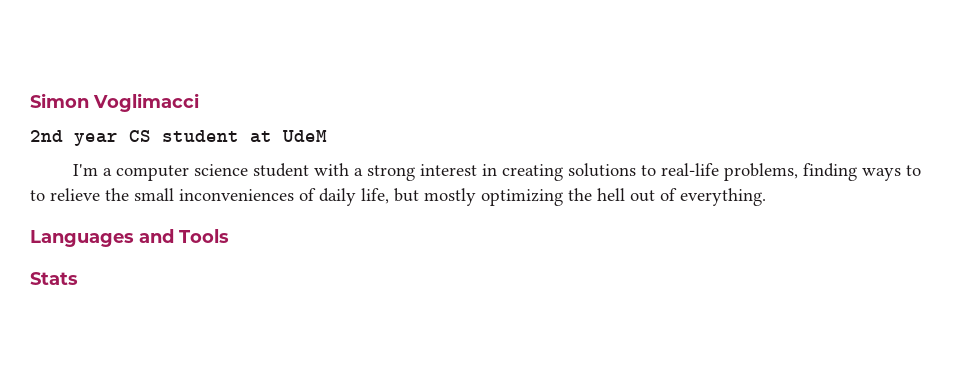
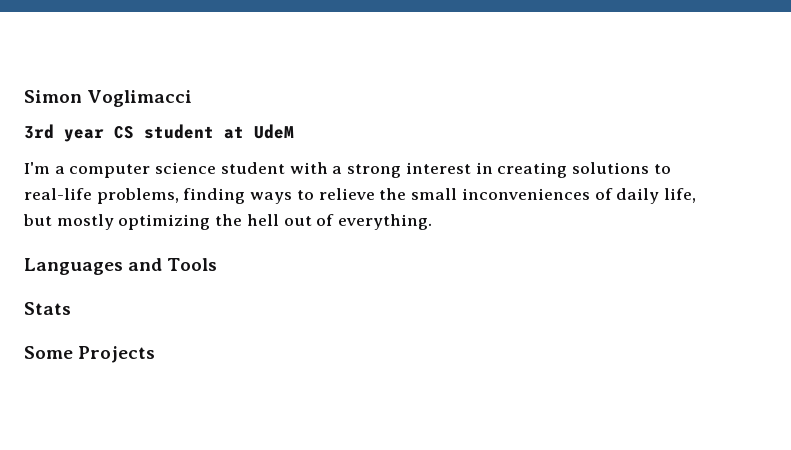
[30,130,63,142] 2nd -> [24,124,54,139] 3rd
[30,190,45,201] to -> (314, 195) none
(78, 278) none -> [24,346,156,363] // Some Projects

